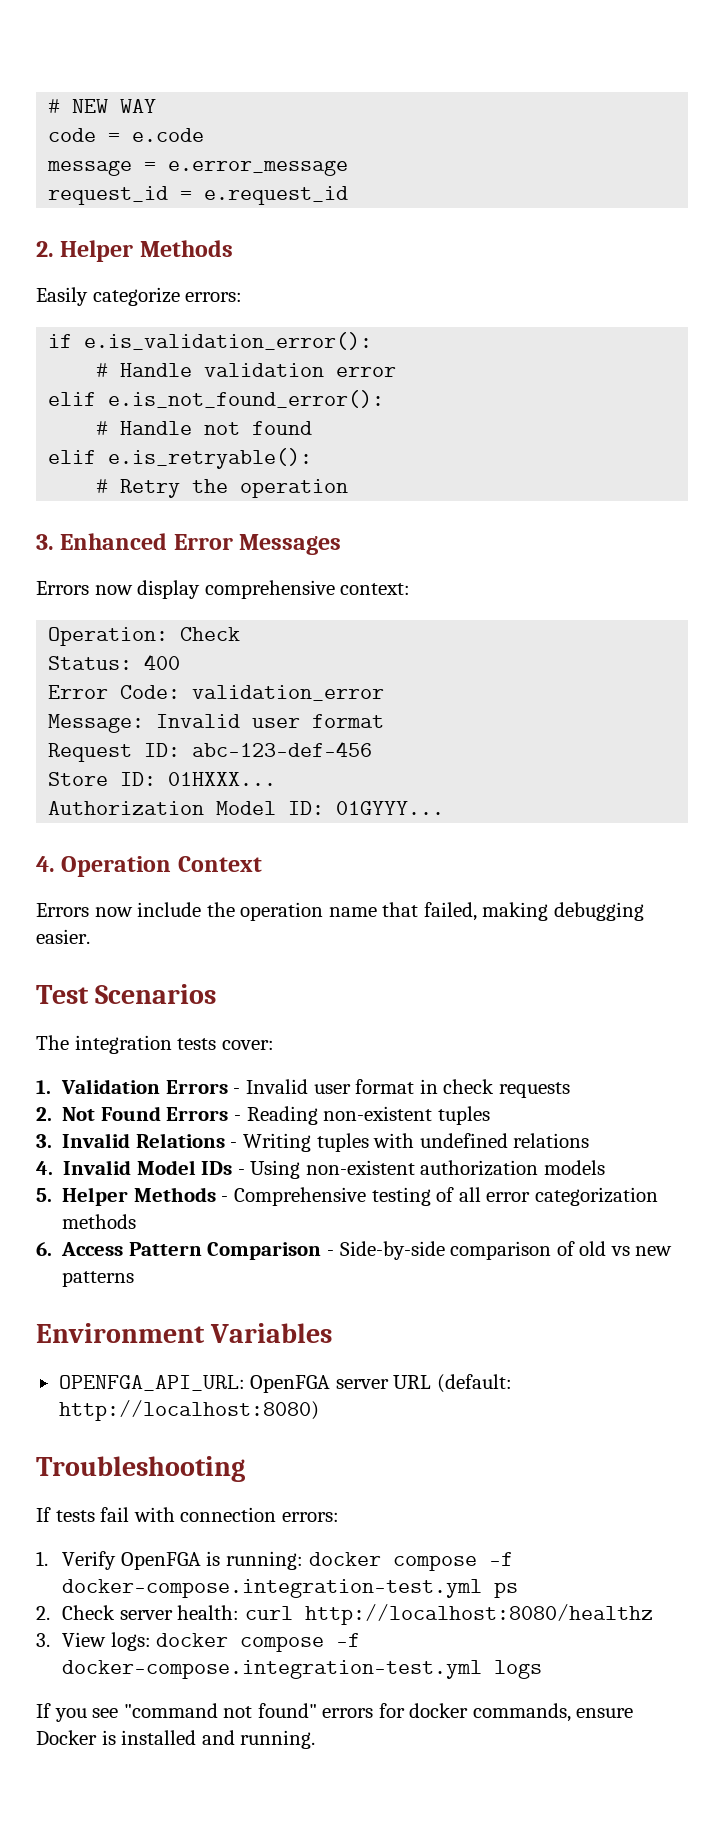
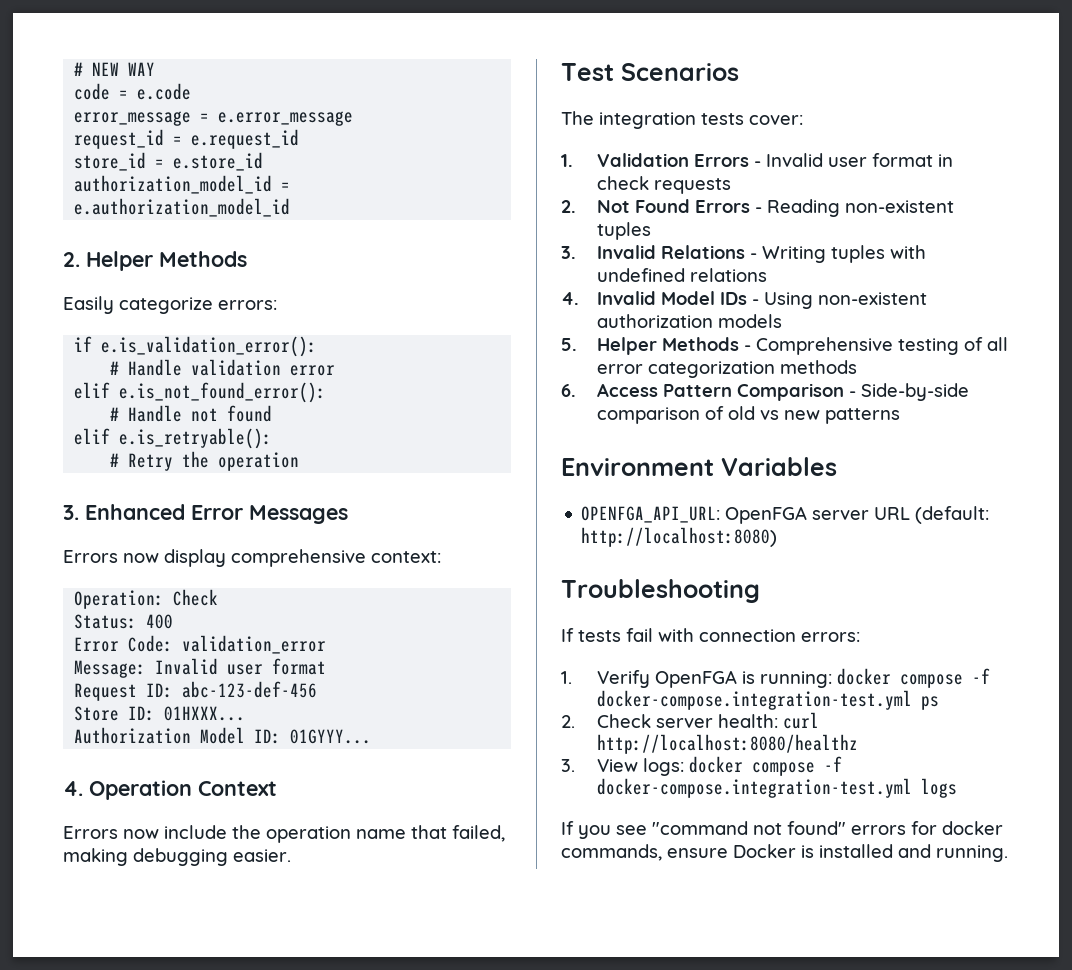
[47,160,133,176] message -> [74,111,192,126] error_message
(349, 195) none -> [74,152,264,171] [74,175,291,194] [74,198,291,217] // store_id = e.store_id // authorization_model_id = e.authorization_model_id

